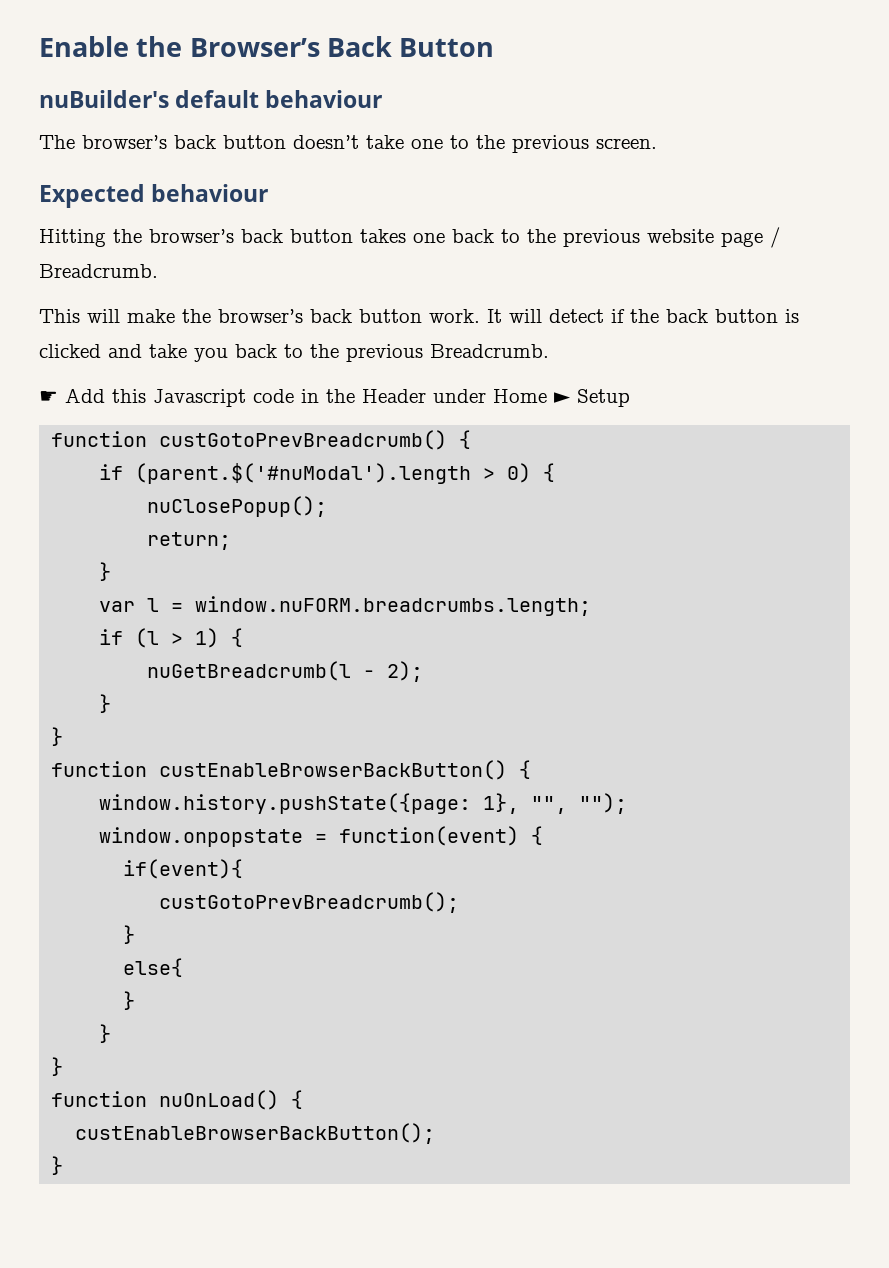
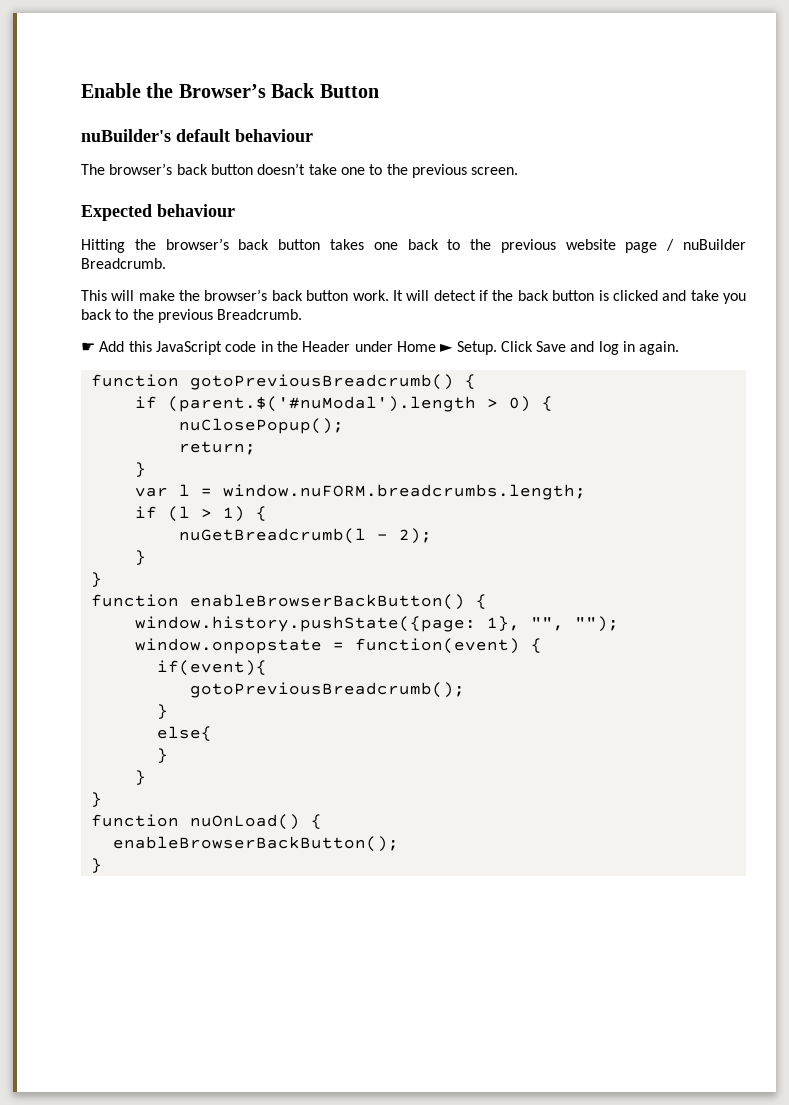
(781, 237) none -> [683,239,747,250] nuBuilder
[153,389,246,407] Javascript -> [155,341,222,355] JavaScript
[577,389,630,407] [51,430,448,450] Setup // function custGotoPrevBreadcrumb() -> [456,341,680,355] [90,374,454,390] Setup. Click Save and log in again. // function gotoPreviousBreadcrumb()
[159,760,508,780] custEnableBrowserBackButton() -> [189,594,465,610] enableBrowserBackButton()
[159,892,460,913] custGotoPrevBreadcrumb(); -> [189,682,465,698] gotoPreviousBreadcrumb();
[75,1123,436,1144] custEnableBrowserBackButton(); -> [112,836,399,852] enableBrowserBackButton();

